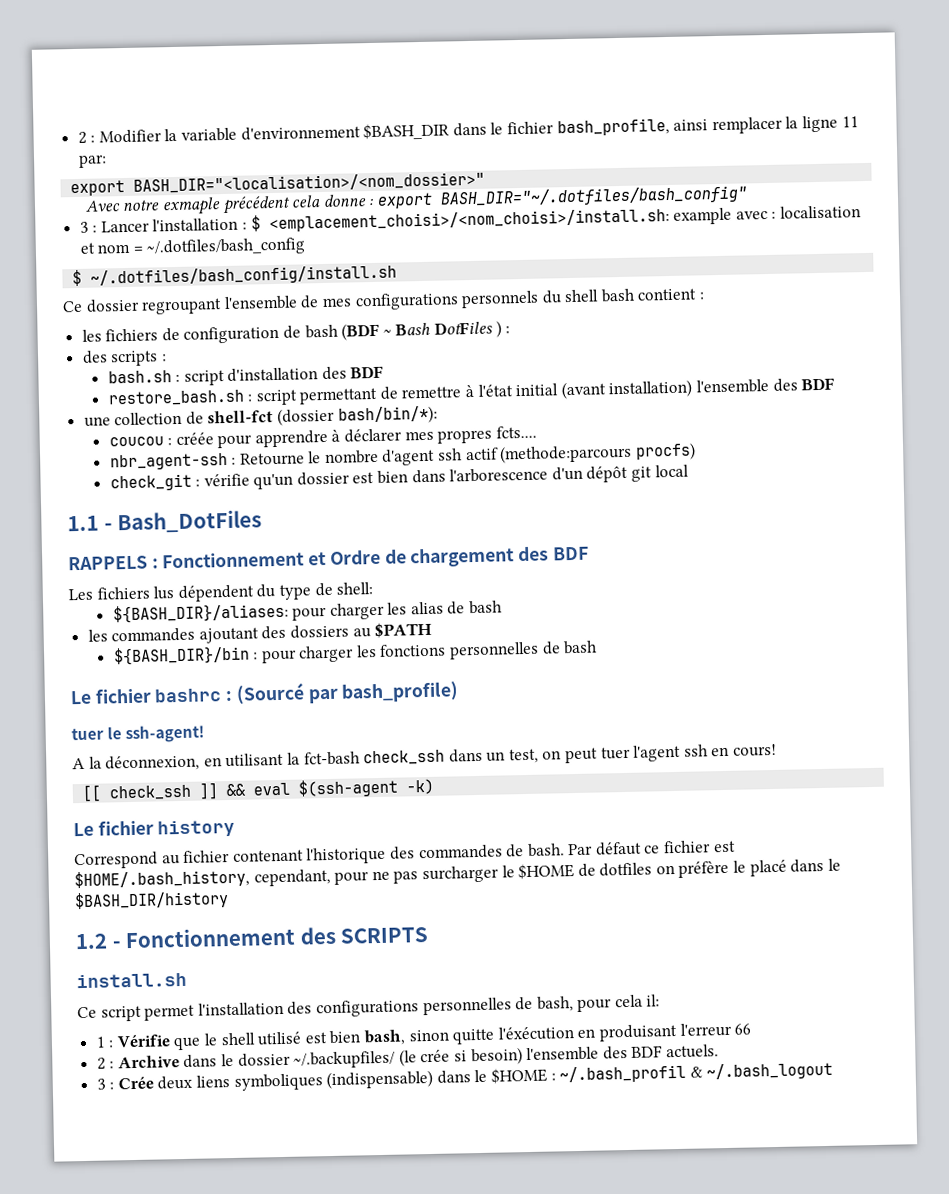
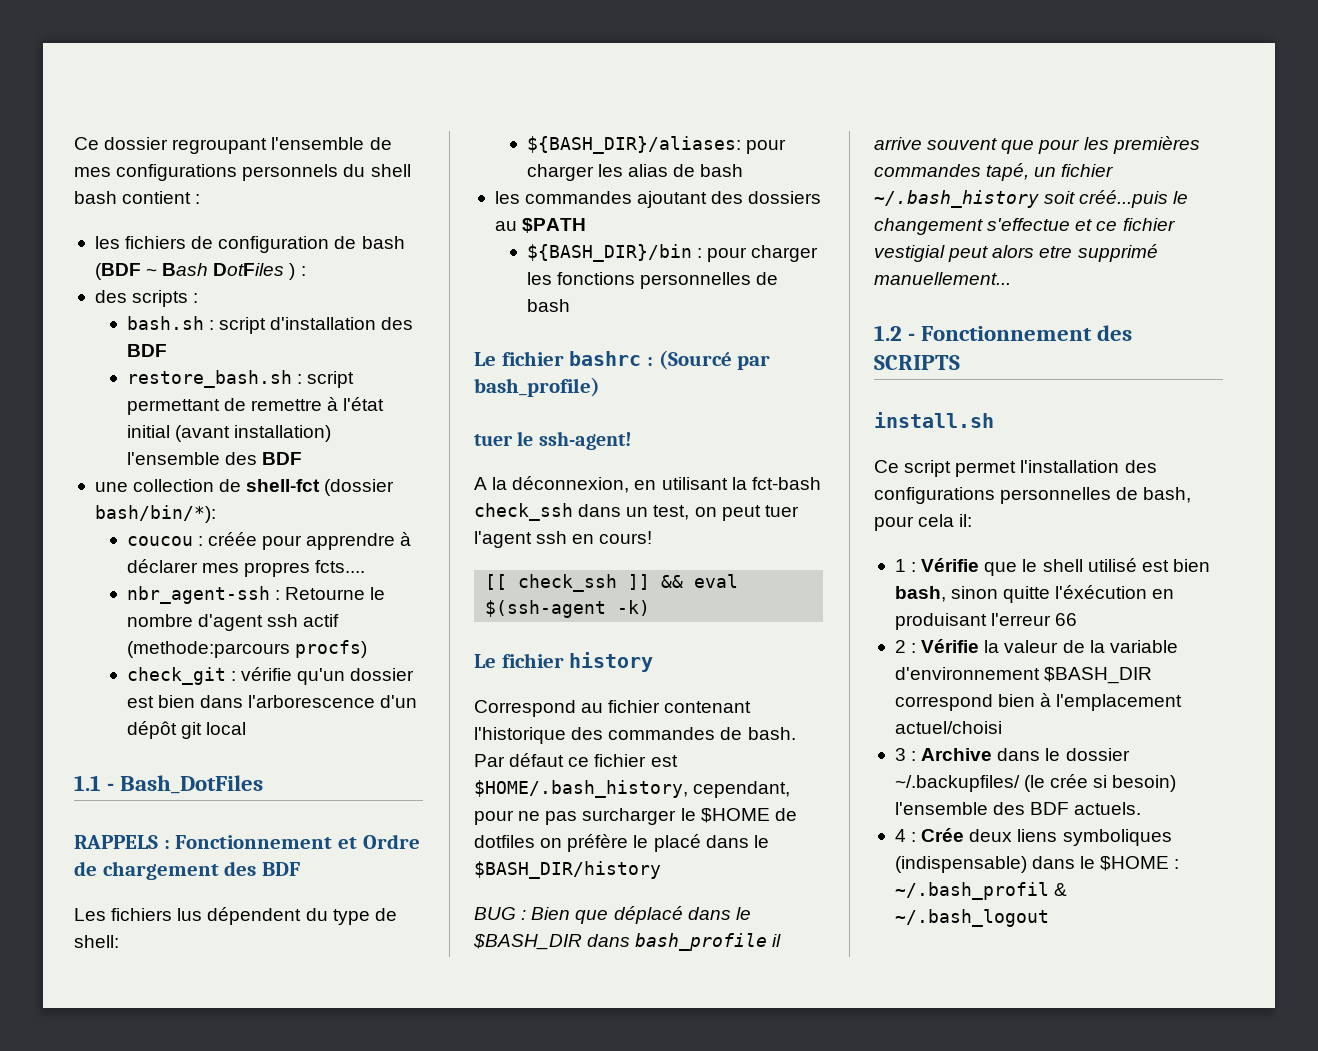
[77,115,859,144] [77,154,107,168] [70,171,486,197] [84,185,748,216] [79,205,862,233] [79,237,307,257] [72,264,398,287] 2 : Modifier la variable d'environnement $BASH_DIR dans le fichier bash_profile, ainsi remplacer la ligne 11 par: // export BASH_DIR="<localisation>/<nom_dossier>" // Avec notre exmaple précédent cela donne : export BASH_DIR="~/.dotfiles/bash_config" // 3 : Lancer l'installation : $ <emplacement_choisi>/<nom_choisi>/install.sh: example avec : localisation et nom = ~/.dotfiles/bash_config // $ ~/.dotfiles/bash_config/install.sh // -> (74, 143) none
(229, 900) none -> [474,906,751,924] [473,933,782,951] [874,136,1200,154] [874,163,1114,181] [874,190,1189,208] [874,218,1175,235] [874,244,1158,262] [874,272,1011,285] // BUG : Bien que déplacé dans le $BASH_DIR dans bash_profile il arrive souvent que pour les premières commandes tapé, un fichier ~/.bash_history soit créé...puis le changement s'effectue et ce fichier vestigial peut alors etre supprimé manuellement...
(115, 1065) none -> [921,639,1178,653] [894,667,1153,684] [894,693,1183,711] [894,721,1002,734] [894,748,917,761] Vérifie la valeur de la variable d'environnement $BASH_DIR correspond bien à l'emplacement actuel/choisi // 3 :
[96,1078,106,1090] 3 -> [894,829,906,842] 4

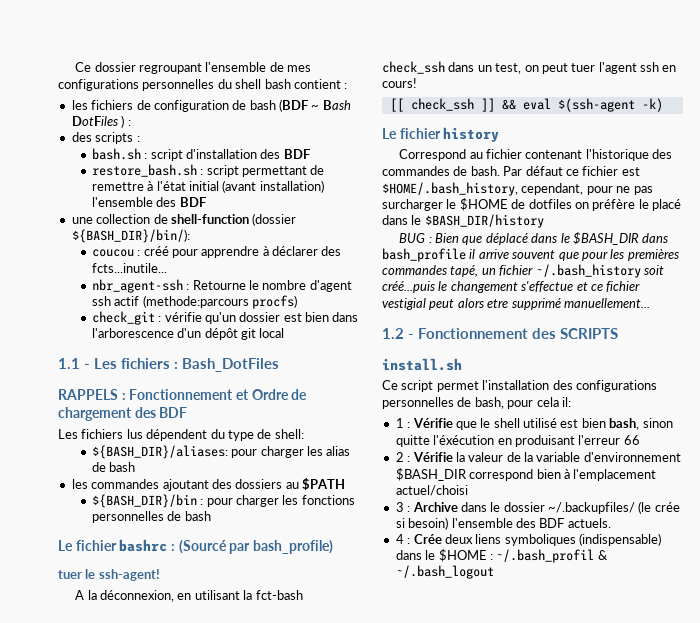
[242,164,339,181] personnels -> [142,79,215,91] personnelles
[246,479,395,496] [94,505,216,523] shell-fct (dossier bash/bin/*): -> [170,213,297,226] [71,229,190,243] shell-function (dossier ${BASH_DIR}/bin/):
[207,532,257,546] créée -> [143,246,169,256] créé
[201,560,366,577] mes propres fcts.... -> [321,246,342,256] [91,263,167,273] des fcts...inutile...
(115, 787) none -> [94,358,178,369] Les fichiers :

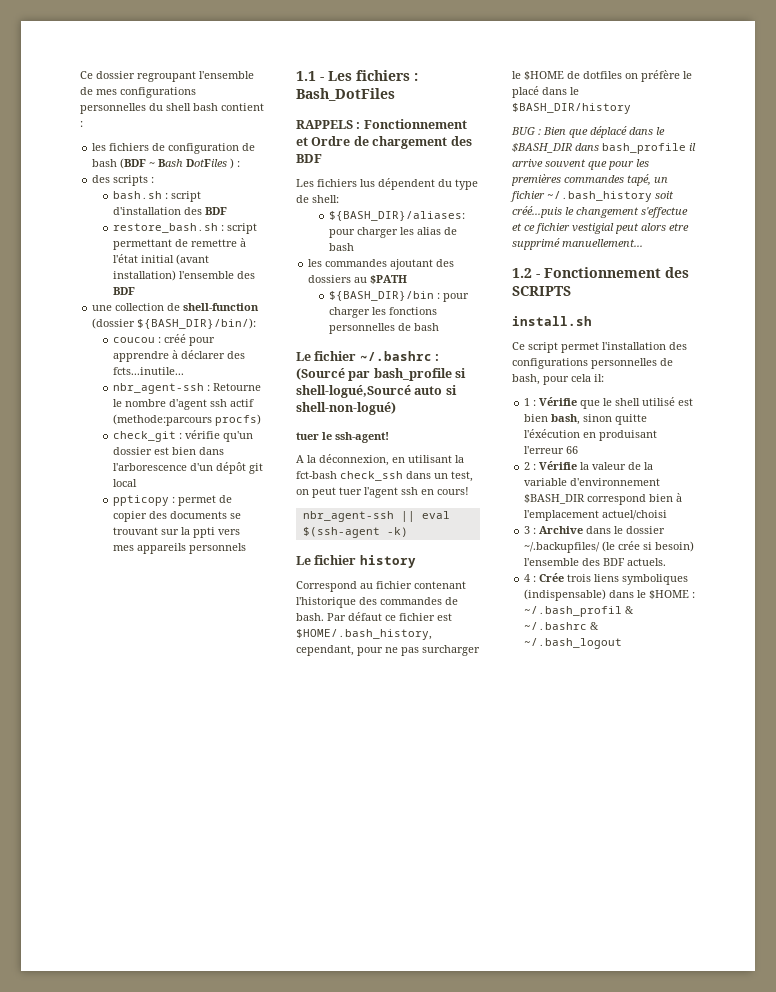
(285, 333) none -> [113,495,233,506] [113,511,242,522] [113,527,241,538] [113,543,247,554] // ppticopy : permet de copier des documents se trouvant sur la ppti vers mes appareils personnels
[119,539,168,552] bashrc -> [359,351,432,361] ~/.bashrc
[252,540,333,554] bash_profile) -> [373,368,467,381] [296,385,457,398] [296,402,396,415] bash_profile si shell-logué,Sourcé auto si shell-non-logué)
[389,98,516,112] [[ check_ssh ]] && -> [302,511,415,522] nbr_agent-ssh ||
[444,534,473,544] deux -> [567,574,592,582] trois
(608, 555) none -> [524,622,600,630] ~/.bashrc &

